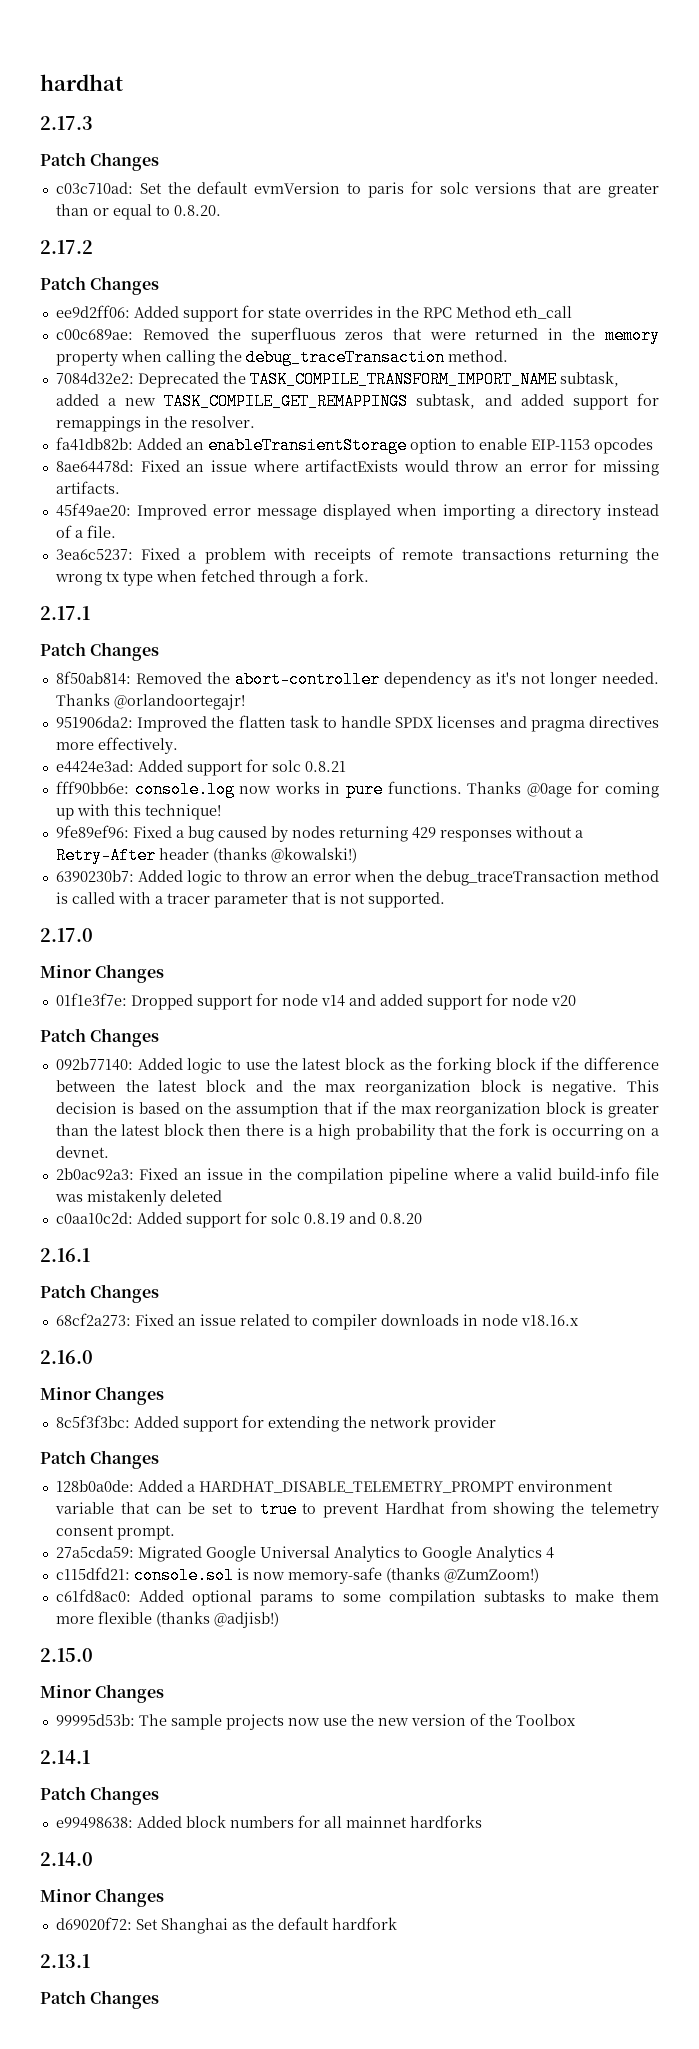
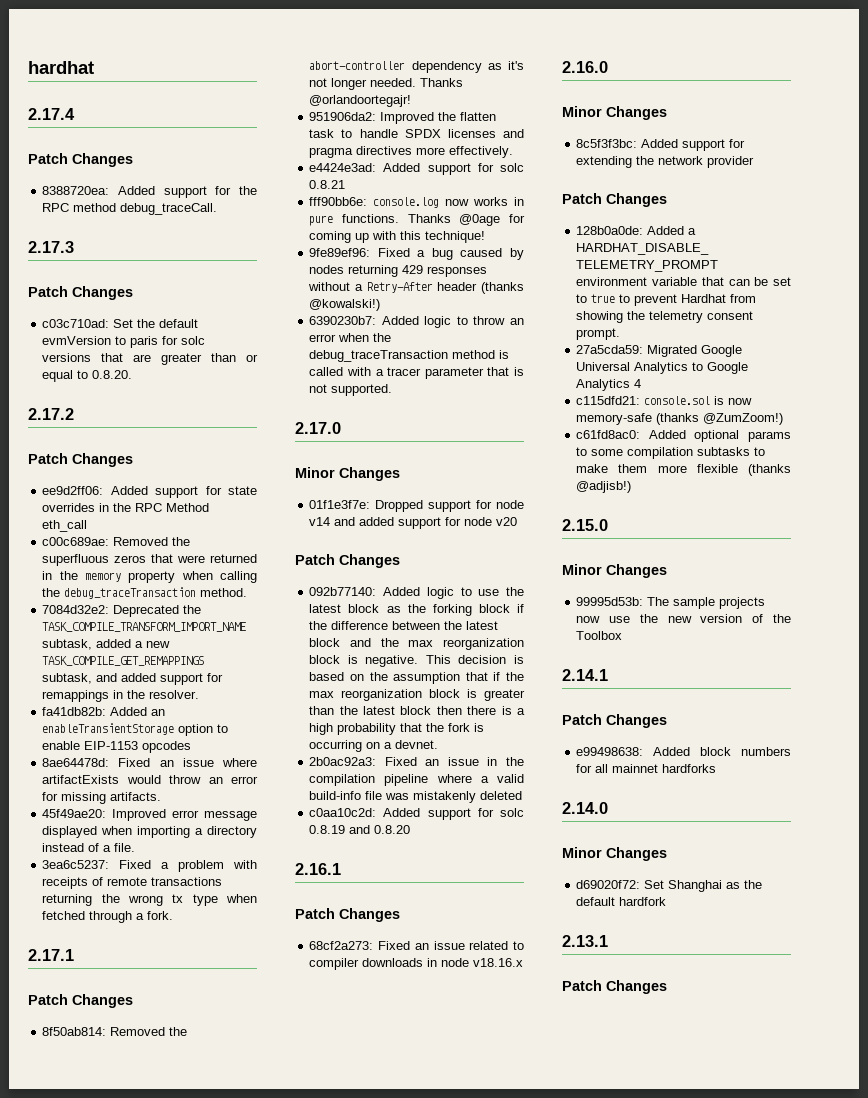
(123, 82) none -> [28,108,75,120] [28,153,133,167] [42,186,257,198] [42,203,218,215] // 2.17.4 // Patch Changes // 8388720ea: Added support for the RPC method debug_traceCall.

